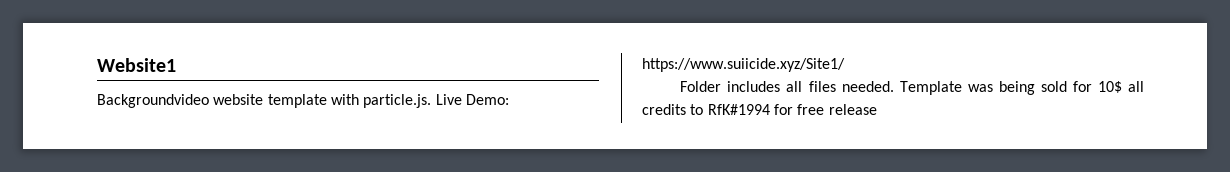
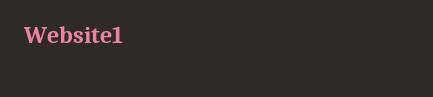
[97,94,509,108] [642,58,845,72] [680,81,1144,95] [642,104,877,115] // Backgroundvideo website template with particle.js. Live Demo: https://www.suiicide.xyz/Site1/ // Folder includes all files needed. Template was being sold for 10$ all credits to RfK#1994 for free release -> (123, 34) none

